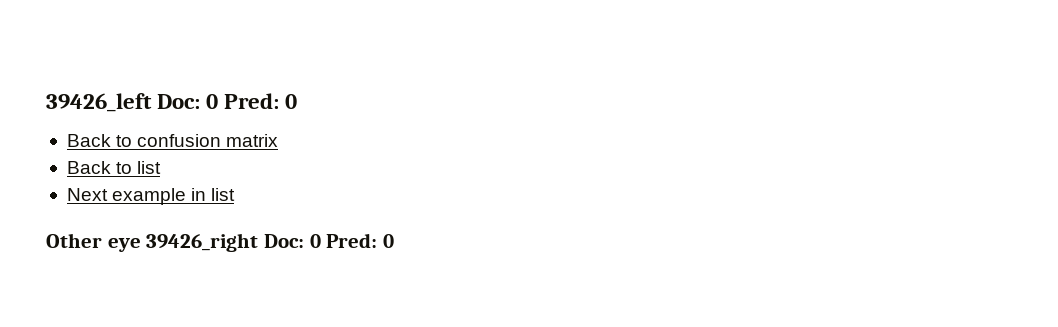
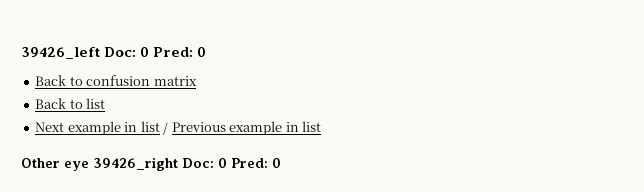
(236, 194) none -> [163,121,322,135] / Previous example in list

